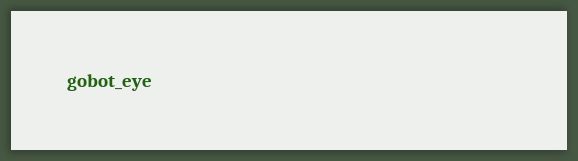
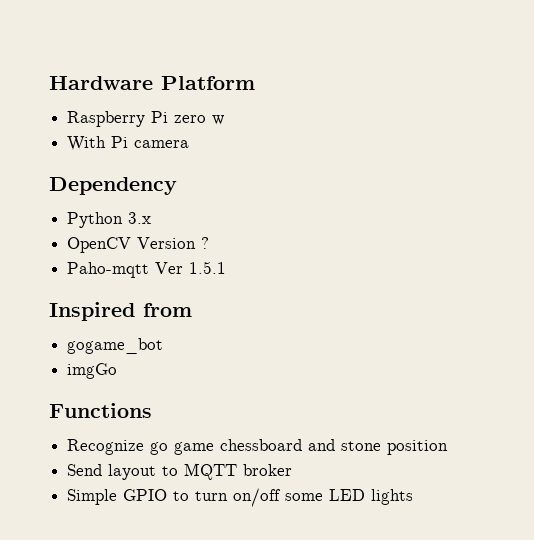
[67,74,152,91] gobot_eye -> [49,76,255,90] [67,111,225,127] [67,136,190,151] [49,177,177,195] [67,212,152,228] [67,237,210,253] [67,261,227,278] [49,302,192,321] [67,338,164,354] [67,363,118,379] [49,403,152,418] [67,439,449,455] [67,463,293,480] [67,488,414,507] Hardware Platform // Raspberry Pi zero w // With Pi camera // Dependency // Python 3.x // OpenCV Version ? // Paho-mqtt Ver 1.5.1 // Inspired from // gogame_bot // imgGo // Functions // Recognize go game chessboard and stone position // Send layout to MQTT broker // Simple GPIO to turn on/off some LED lights

